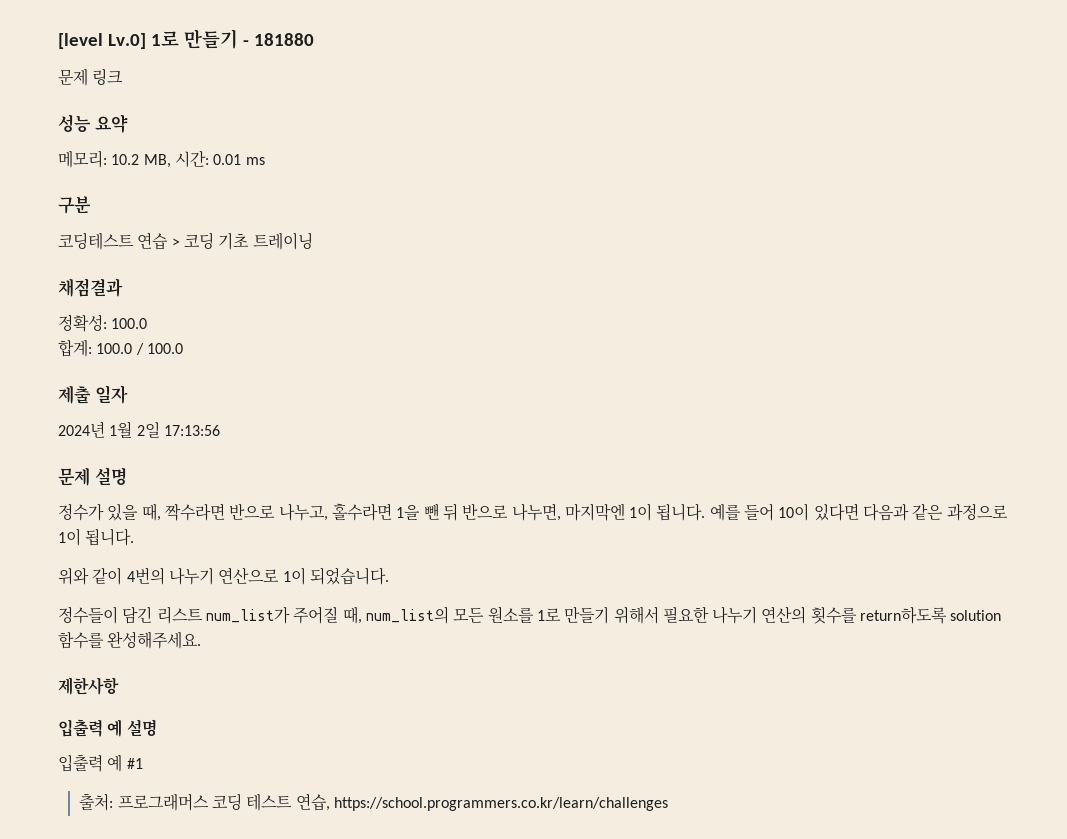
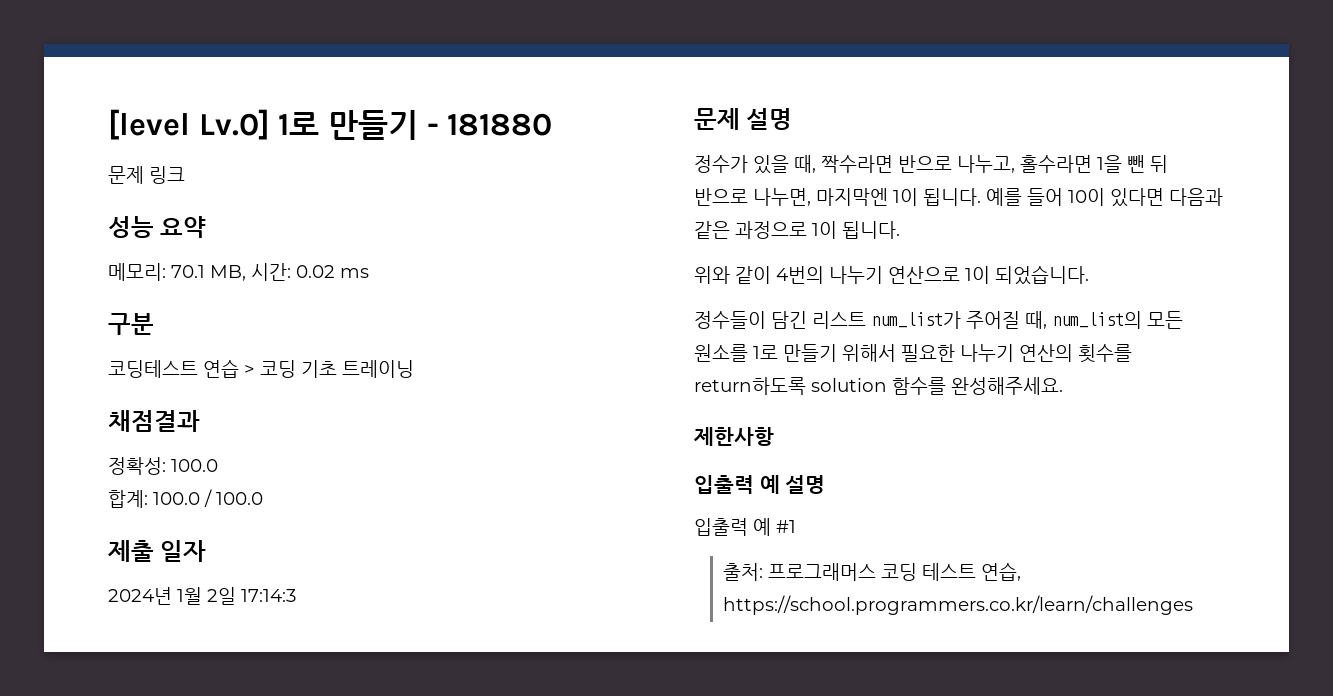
[111,154,140,165] 10.2 -> [171,265,205,278] 70.1
[213,154,242,165] 0.01 -> [296,265,335,278] 0.02
[163,425,220,436] 17:13:56 -> [241,589,296,602] 17:14:3

